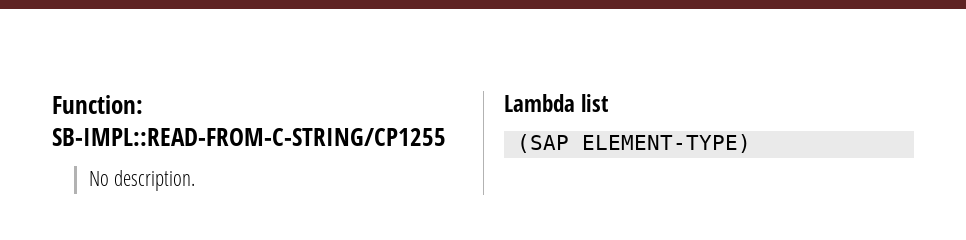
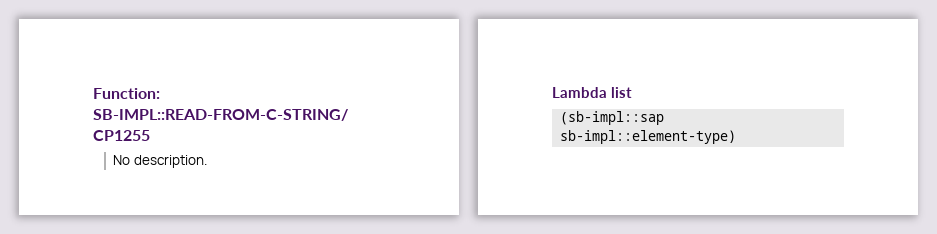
[516,134,751,153] (SAP ELEMENT-TYPE) -> [560,111,665,125] [560,130,737,144] (sb-impl::sap sb-impl::element-type)

